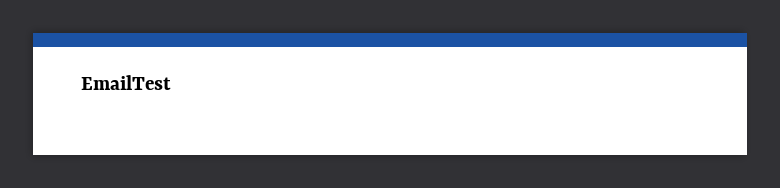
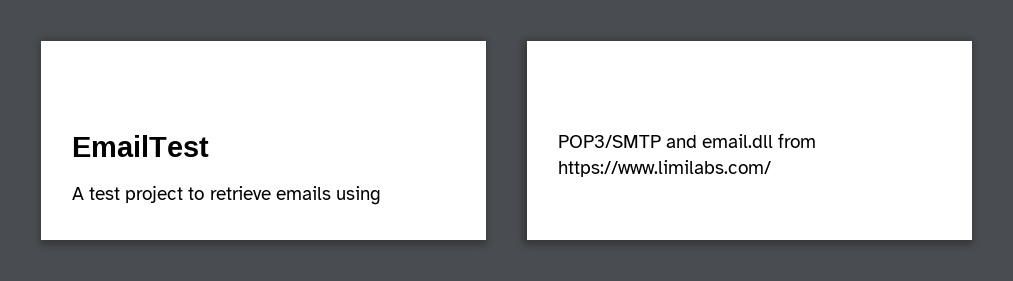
(171, 82) none -> [72,185,381,205] [558,133,817,148] [558,160,771,177] // A test project to retrieve emails using POP3/SMTP and email.dll from https://www.limilabs.com/

